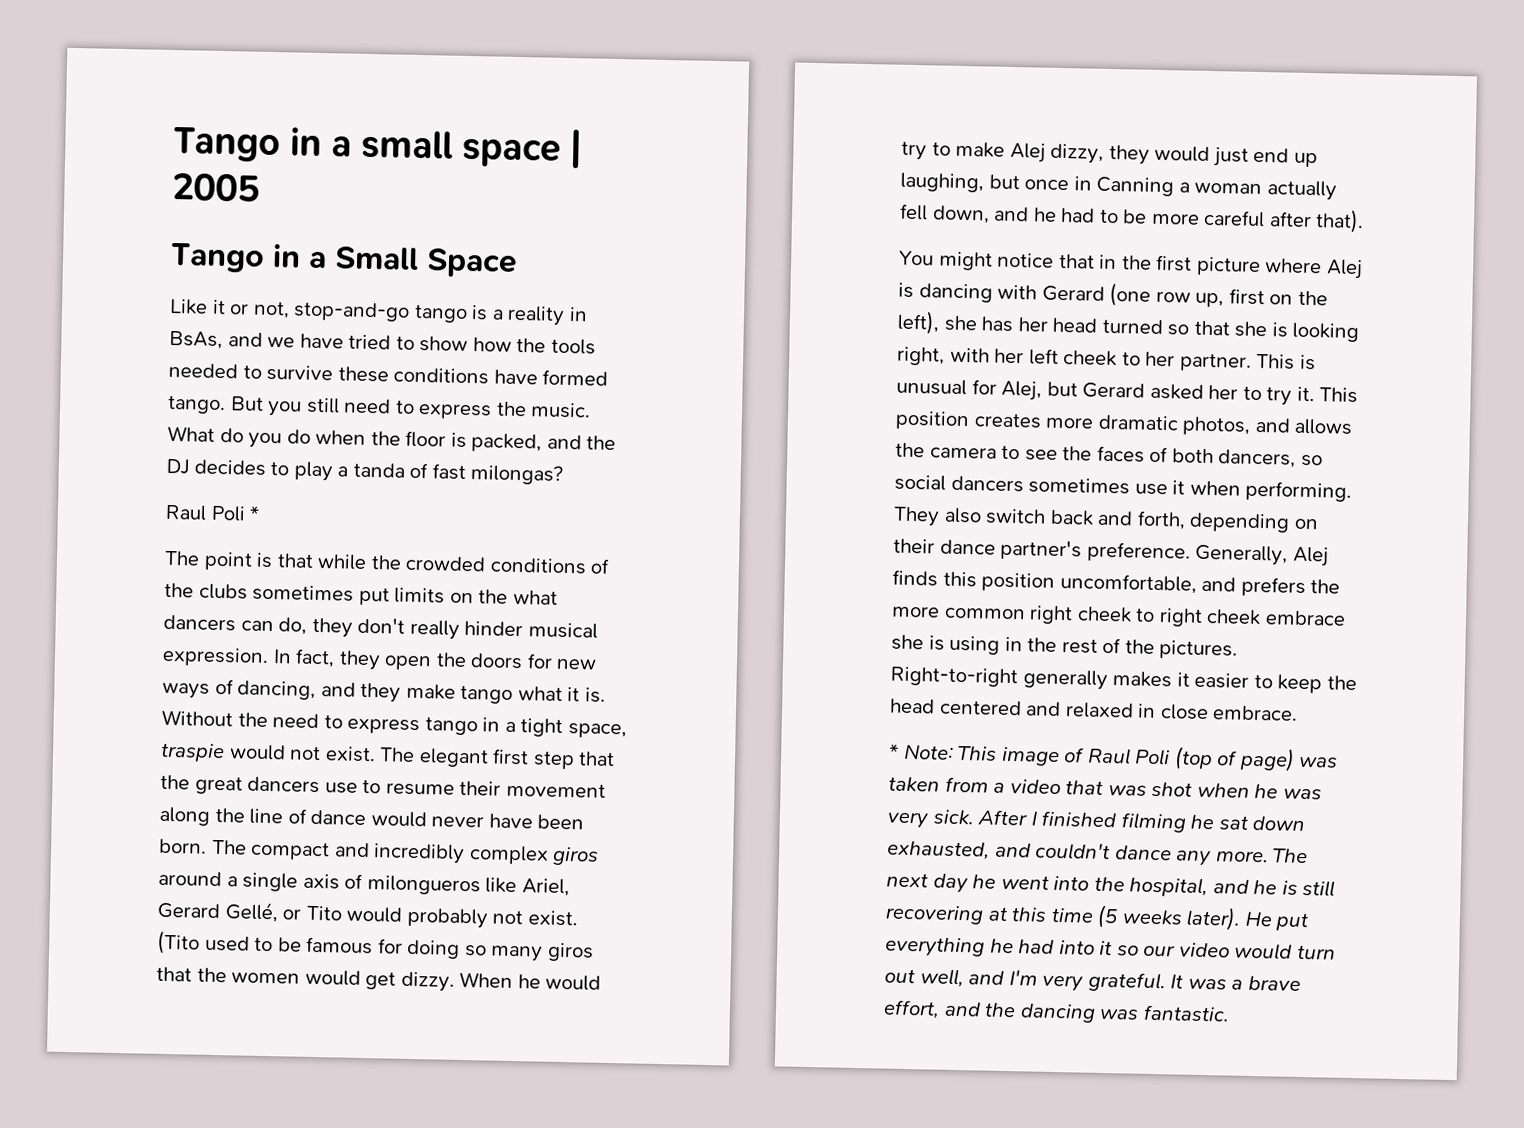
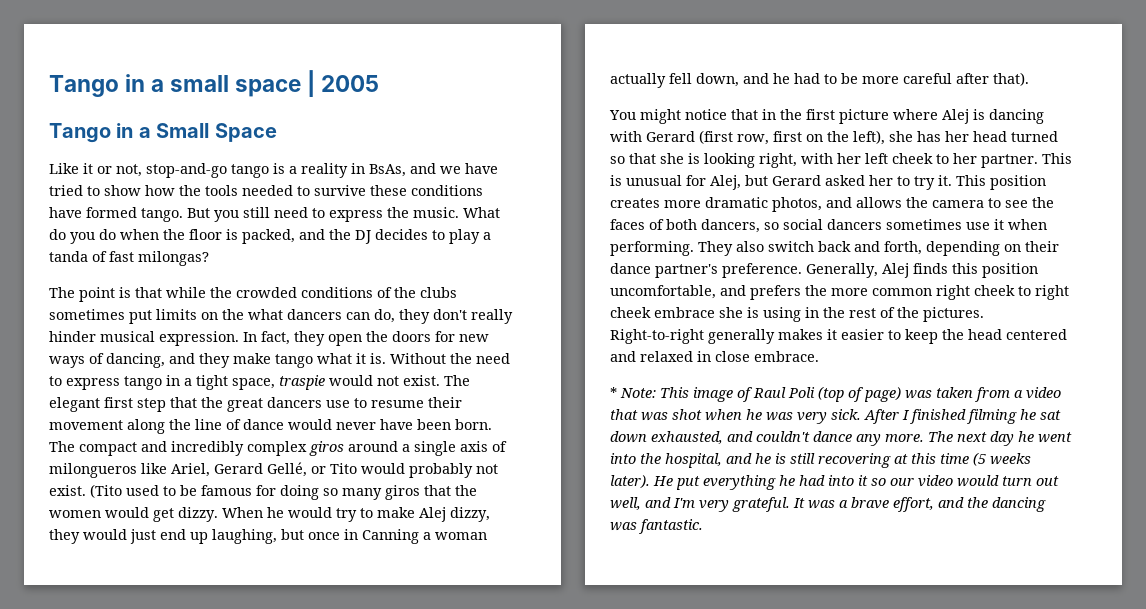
[165,504,261,522] // Raul Poli * -> (209, 258) none
[1109,282,1225,308] (one row up, -> [699,130,769,145] (first row,

